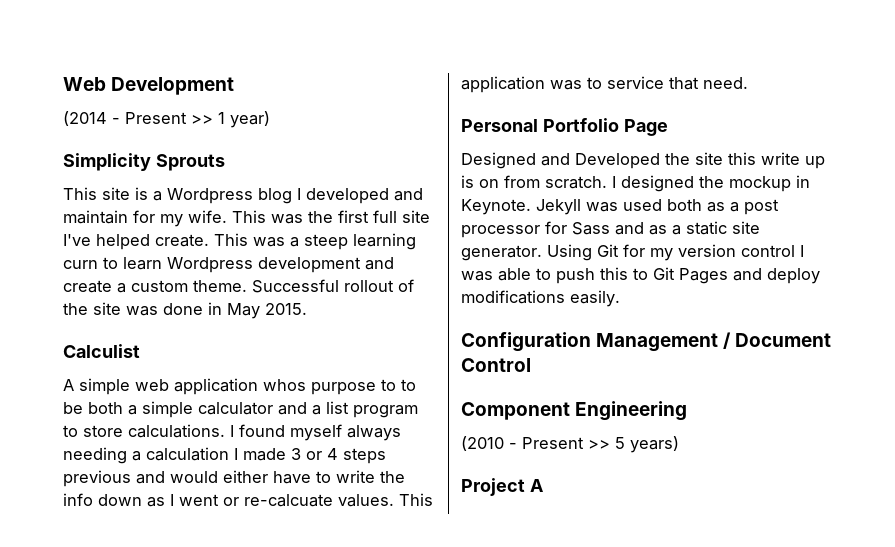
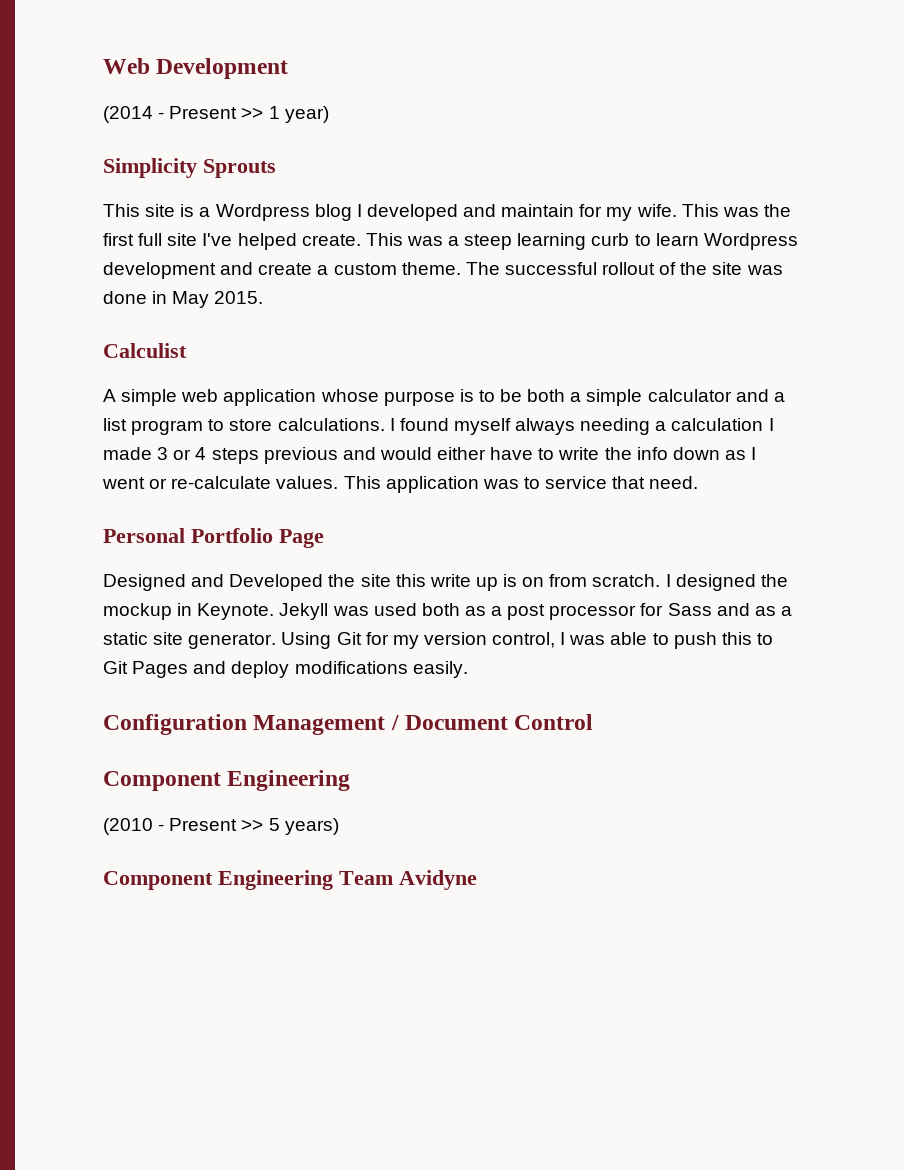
[63,260,98,269] curn -> [591,233,630,246] curb
[252,279,339,293] Successful -> [465,262,597,275] The successful
[263,379,396,395] whos purpose to -> [320,389,474,406] whose purpose is
[244,494,333,507] re-calcuate -> [171,476,272,489] re-calculate
[741,245,795,257] control -> [492,632,556,648] control,
[461,478,543,496] Project A -> [103,870,477,890] Component Engineering Team Avidyne

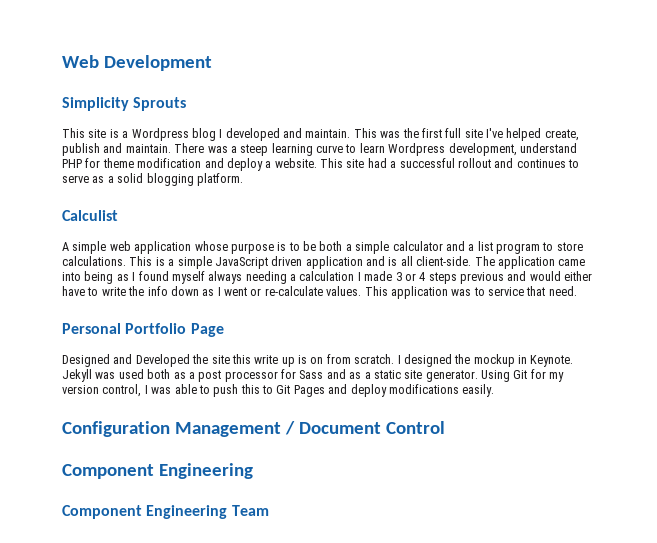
[103,106,329,123] // (2014 - Present >> 1 year) -> (212, 63) none
[501,204,677,221] maintain for my wife. -> [305,129,351,138] maintain.
[301,233,403,246] create. This -> [544,129,579,141] [62,143,205,156] create, publish and maintain. There
[591,233,630,246] curb -> [316,145,343,153] curve
[103,262,783,279] [103,291,264,308] development and create a custom theme. The successful rollout of the site was done in May 2015. -> [448,143,577,156] [62,158,579,171] [62,173,243,186] development, understand PHP for theme modification and deploy a website. This site had a successful rollout and continues to serve as a solid blogging platform.
(385, 424) none -> [129,256,586,269] [62,271,129,284] This is a simple JavaScript driven application and is all client-side. The application came into being as
[103,818,339,835] // (2010 - Present >> 5 years) -> (253, 471) none
[399,870,477,890] Avidyne -> (269, 510) none

